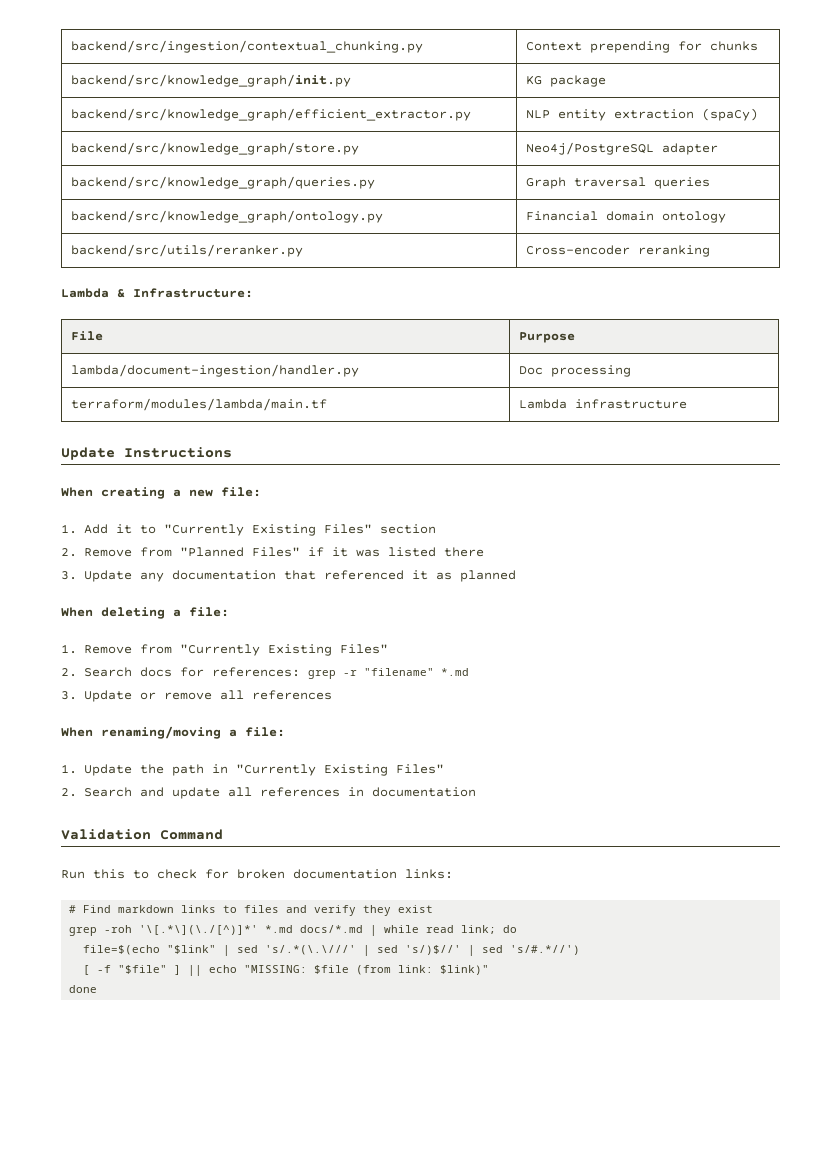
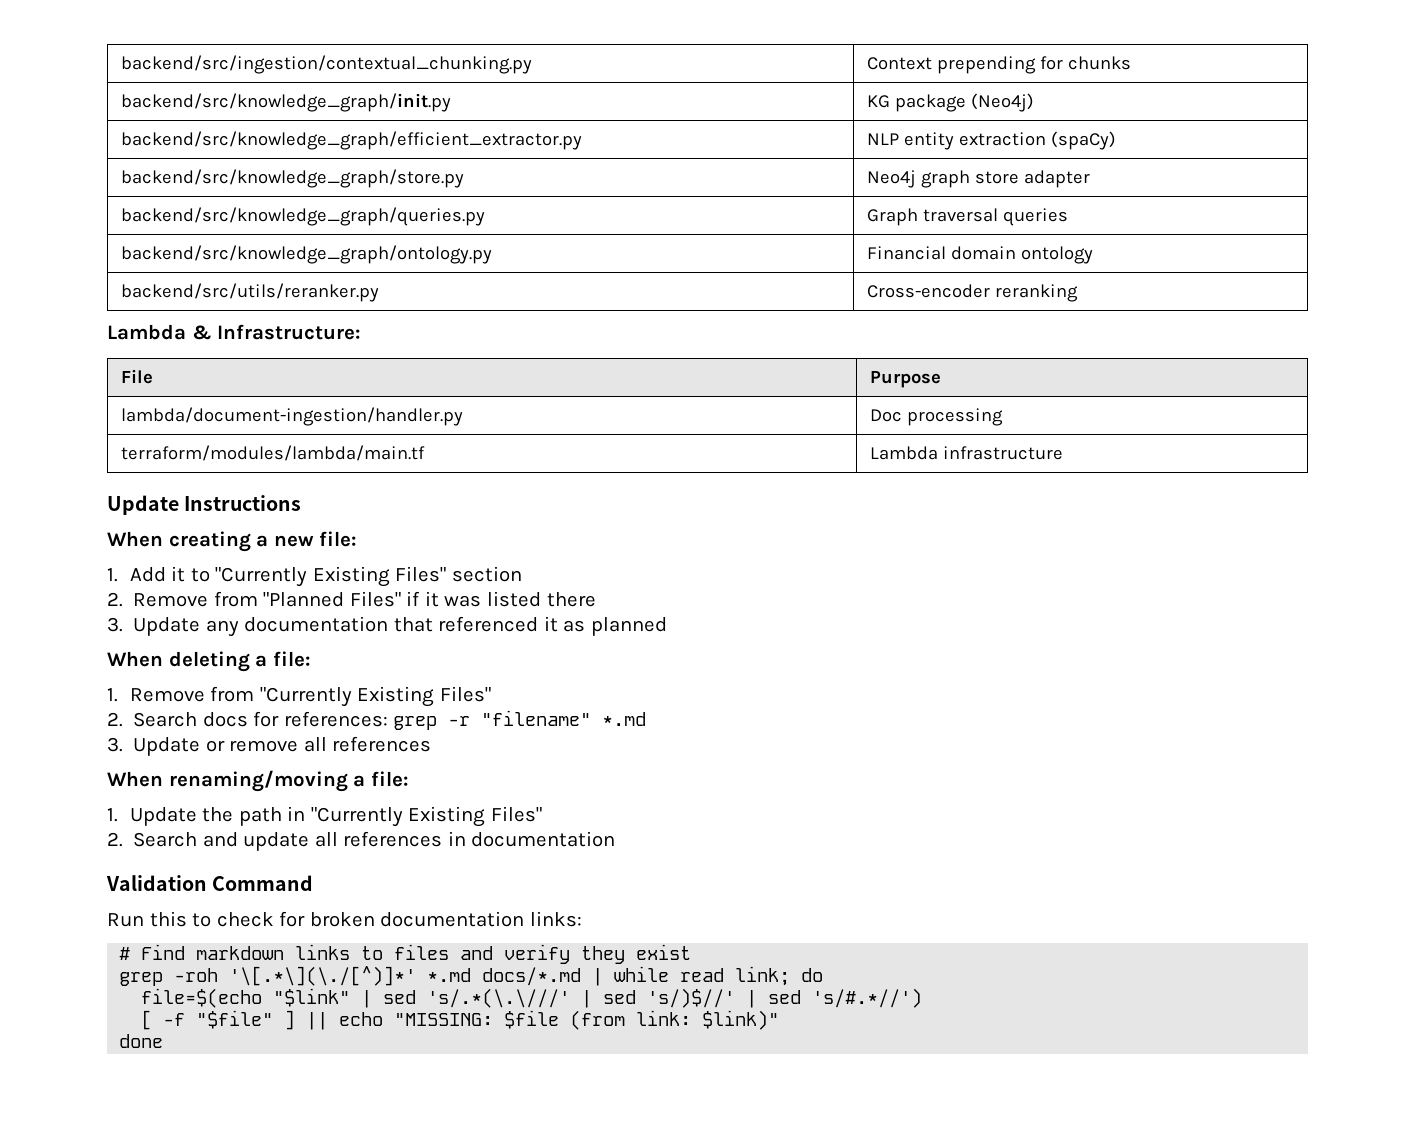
(606, 81) none -> [970,93,1034,112] (Neo4j)
[525,142,654,155] Neo4j/PostgreSQL -> [866,170,1019,188] Neo4j graph store

